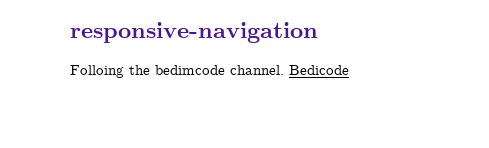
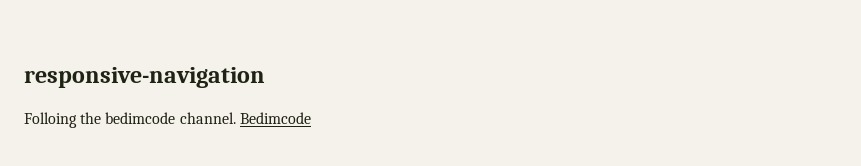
[289,65,349,75] Bedicode -> [239,112,311,124] Bedimcode

